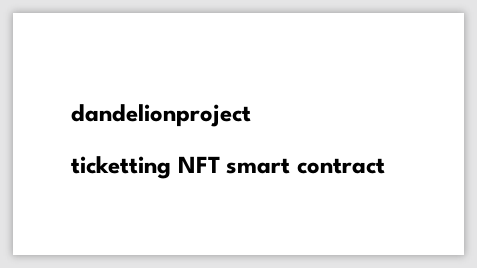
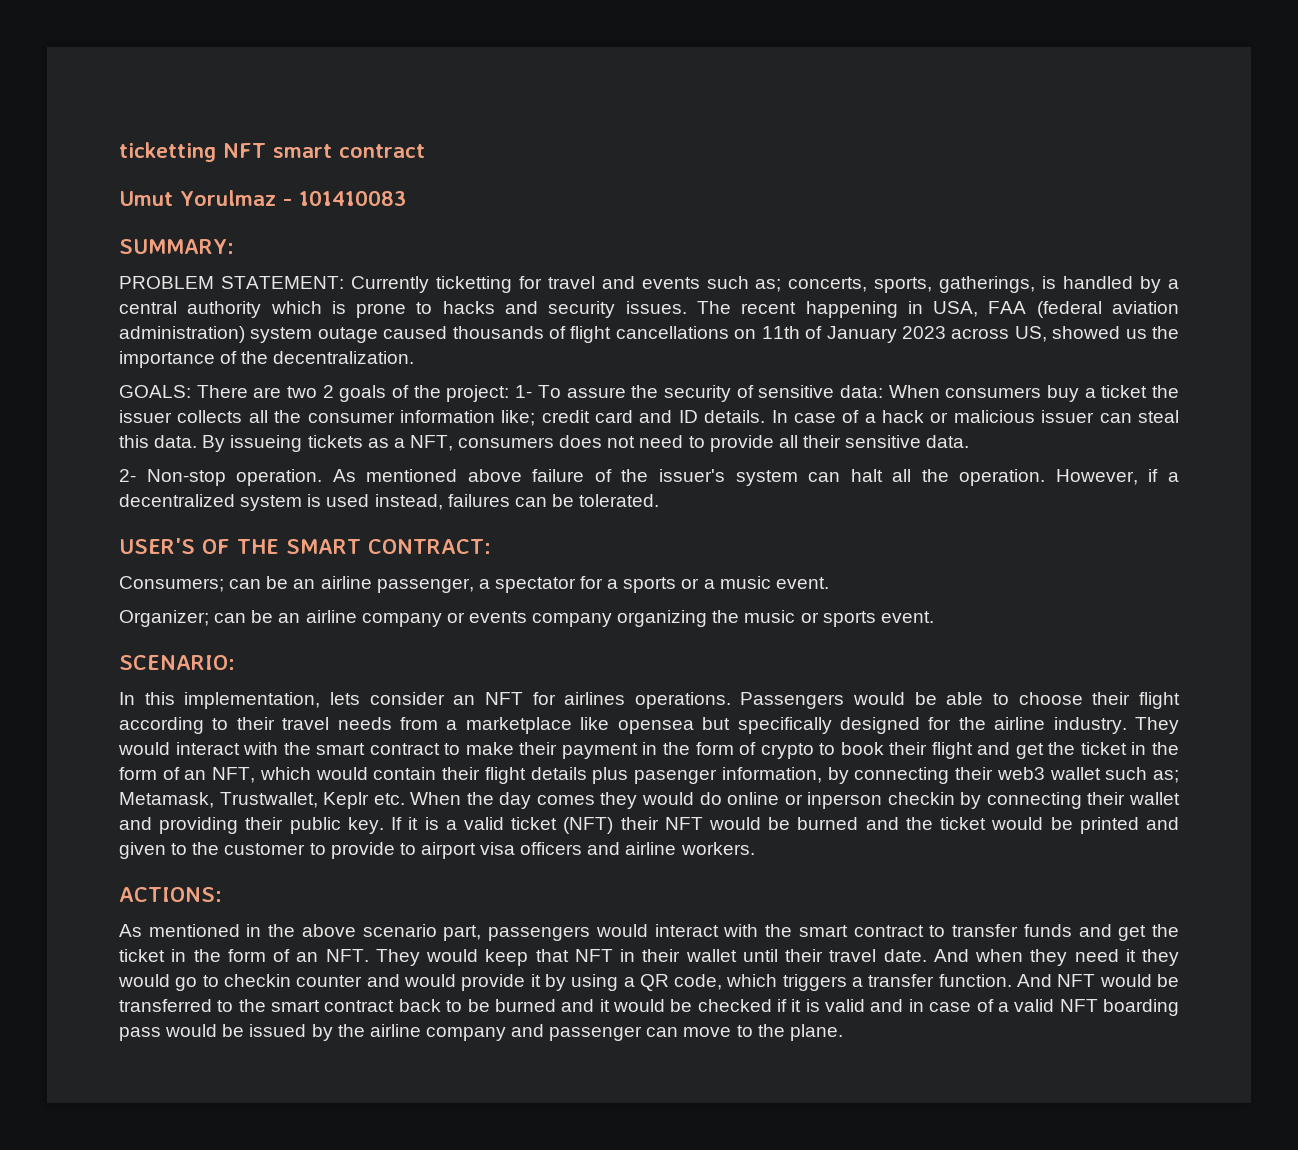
[71,104,251,127] dandelionproject // -> (119, 152) none
(385, 166) none -> [119,190,406,206] [119,239,234,254] [119,276,1179,293] [119,301,1179,318] [119,326,1179,343] [119,351,415,368] [119,385,1179,402] [119,410,1180,426] [119,435,970,452] [119,469,1179,486] [119,494,660,511] [119,538,491,554] [119,576,829,593] [119,610,934,627] [119,655,235,670] [119,692,1180,709] [119,717,1179,734] [118,742,1179,759] [119,767,1179,784] [119,792,1180,809] [119,817,1180,834] [119,842,755,859] [119,887,222,902] [119,924,1179,941] [119,949,1179,966] [118,974,1180,991] [119,999,1180,1016] [119,1024,843,1041] // Umut Yorulmaz - 101410083 // SUMMARY: // PROBLEM STATEMENT: Currently ticketting for travel and events such as; concerts, sports, gatherings, is handled by a central authority which is prone to hacks and security issues. The recent happening in USA, FAA (federal aviation administration) system outage caused thousands of flight cancellations on 11th of January 2023 across US, showed us the importance of the decentralization. // GOALS: There are two 2 goals of the project: 1- To assure the security of sensitive data: When consumers buy a ticket the issuer collects all the consumer information like; credit card and ID details. In case of a hack or malicious issuer can steal this data. By issueing tickets as a NFT, consumers does not need to provide all their sensitive data. // 2- Non-stop operation. As mentioned above failure of the issuer's system can halt all the operation. However, if a decentralized system is used instead, failures can be tolerated. // USER'S OF THE SMART CONTRACT: // Consumers; can be an airline passenger, a spectator for a sports or a music event. // Organizer; can be an airline company or events company organizing the music or sports event. // SCENARIO: // In this implementation, lets consider an NFT for airlines operations. Passengers would be able to choose their flight according to their travel needs from a marketplace like opensea but specifically designed for the airline industry. They would interact with the smart contract to make their payment in the form of crypto to book their flight and get the ticket in the form of an NFT, which would contain their flight details plus pasenger information, by connecting their web3 wallet such as; Metamask, Trustwallet, Keplr etc. When the day comes they would do online or inperson checkin by connecting their wallet and providing their public key. If it is a valid ticket (NFT) their NFT would be burned and the ticket would be printed and given to the customer to provide to airport visa officers and airline workers. // ACTIONS: // As mentioned in the above scenario part, passengers would interact with the smart contract to transfer funds and get the ticket in the form of an NFT. They would keep that NFT in their wallet until their travel date. And when they need it they would go to checkin counter and would provide it by using a QR code, which triggers a transfer function. And NFT would be transferred to the smart contract back to be burned and it would be checked if it is valid and in case of a valid NFT boarding pass would be issued by the airline company and passenger can move to the plane.

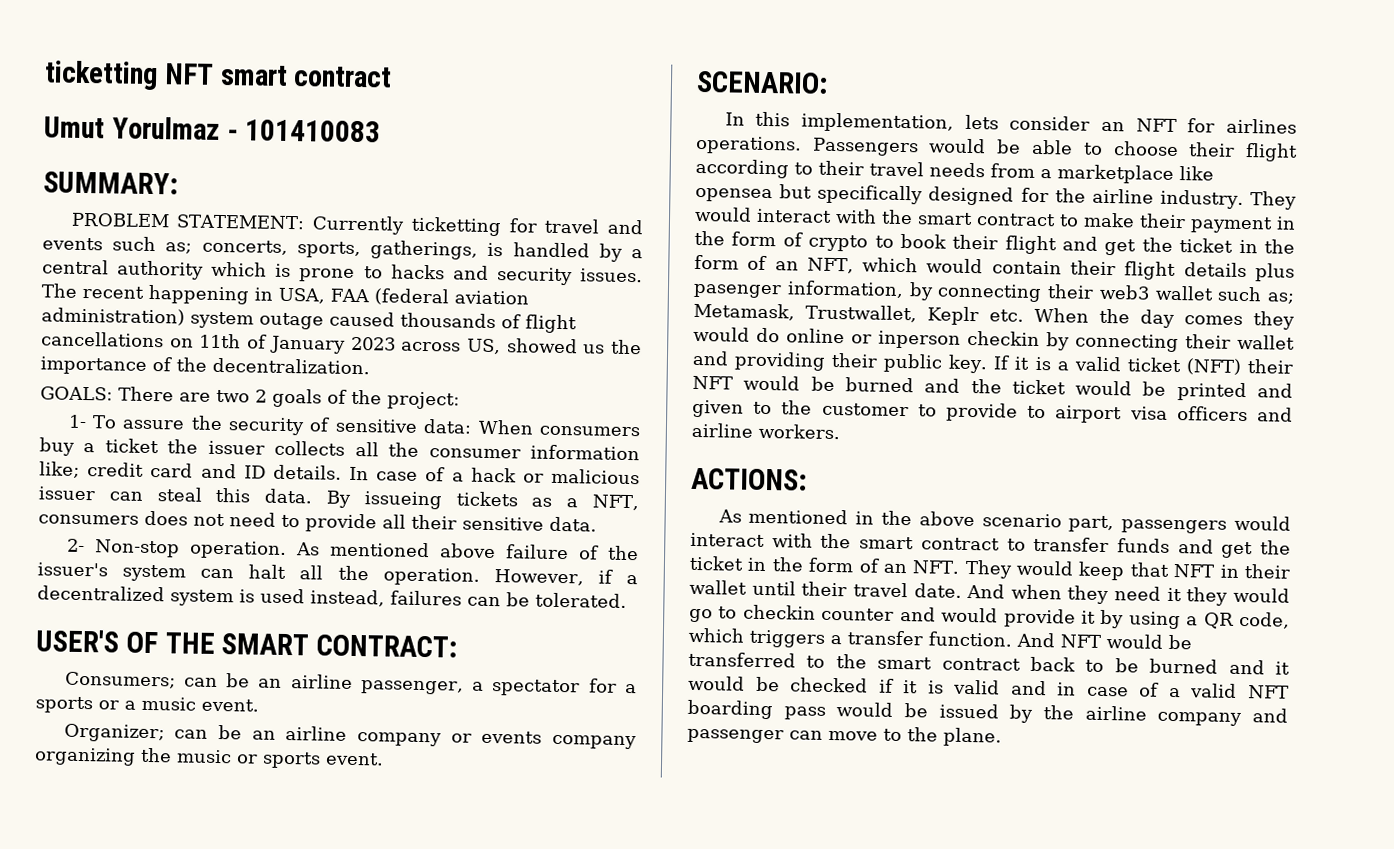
(510, 393) none -> (460, 400) //

